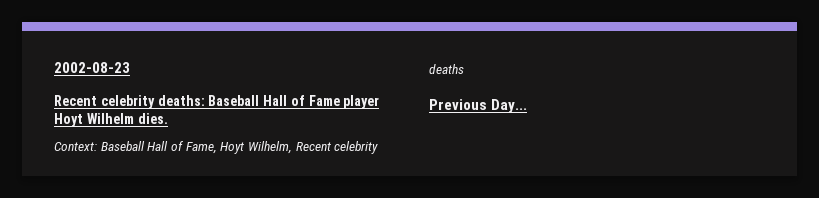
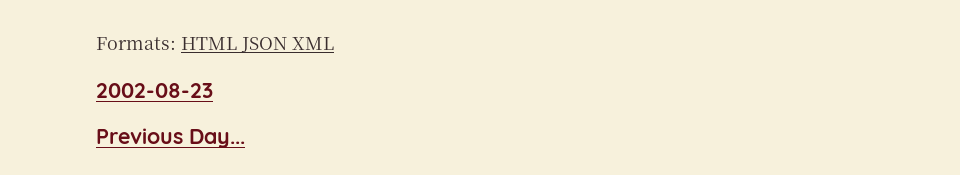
[54,62,130,73] [54,95,380,109] [54,113,168,127] [54,141,379,154] [429,64,464,74] 2002-08-23 // Recent celebrity deaths: Baseball Hall of Fame player Hoyt Wilhelm dies. // Context: Baseball Hall of Fame, Hoyt Wilhelm, Recent celebrity deaths -> [96,37,334,53] [96,83,213,98] Formats: HTML JSON XML // 2002-08-23

